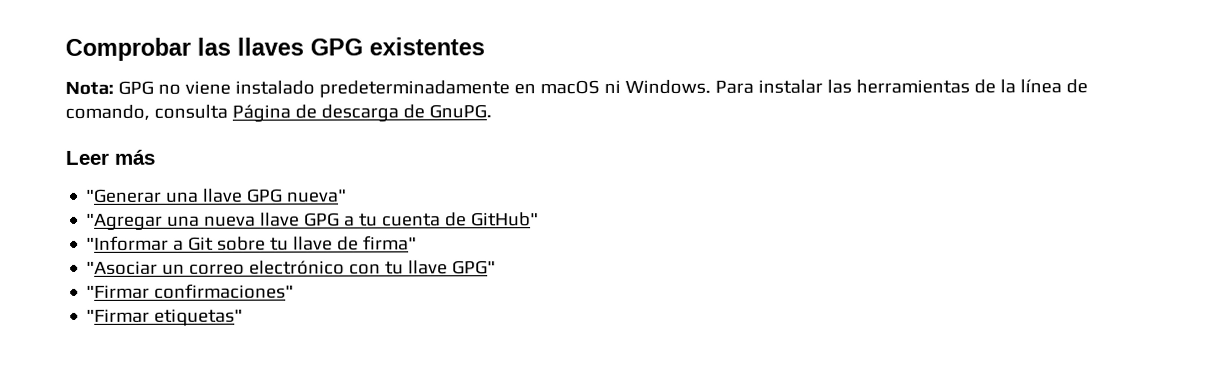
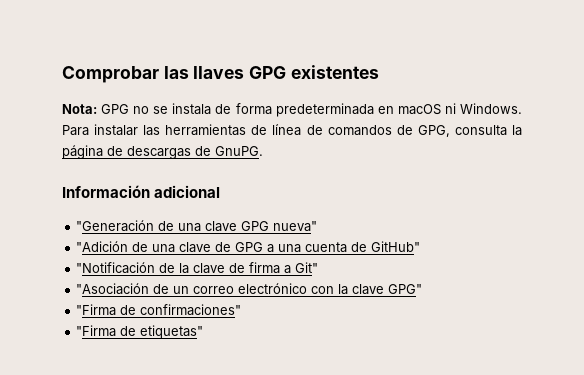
[184,80,510,98] viene instalado predeterminadamente -> [153,103,374,117] se instala de forma predeterminada
[999,79,1016,94] la -> (268, 130) none
[65,104,492,123] [65,149,155,165] [86,188,348,203] [86,212,301,231] comando, consulta Página de descarga de GnuPG. // Leer más // "Generar una llave GPG nueva" // "Agregar una nueva llave -> [327,125,522,137] [62,145,263,159] [62,185,221,198] [76,220,318,232] [76,241,232,253] comandos de GPG, consulta la página de descargas de GnuPG. // Información adicional // "Generación de una clave GPG nueva" // "Adición de una clave de
[359,213,379,227] tu -> [278,244,302,253] una
[86,235,418,251] [86,260,159,275] "Informar a Git sobre tu llave de firma" // "Asociar -> [76,262,319,274] [76,283,170,295] "Notificación de la clave de firma a Git" // "Asociación de
[385,260,449,275] tu llave -> [338,284,385,295] la clave
[86,284,151,299] "Firmar -> [76,304,137,316] "Firma de
[86,308,151,323] "Firmar -> [76,325,137,337] "Firma de

